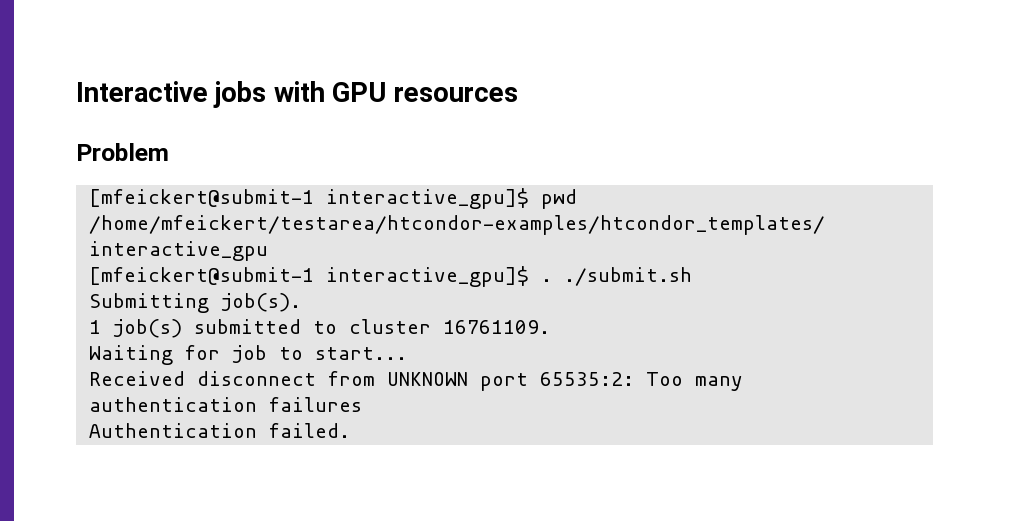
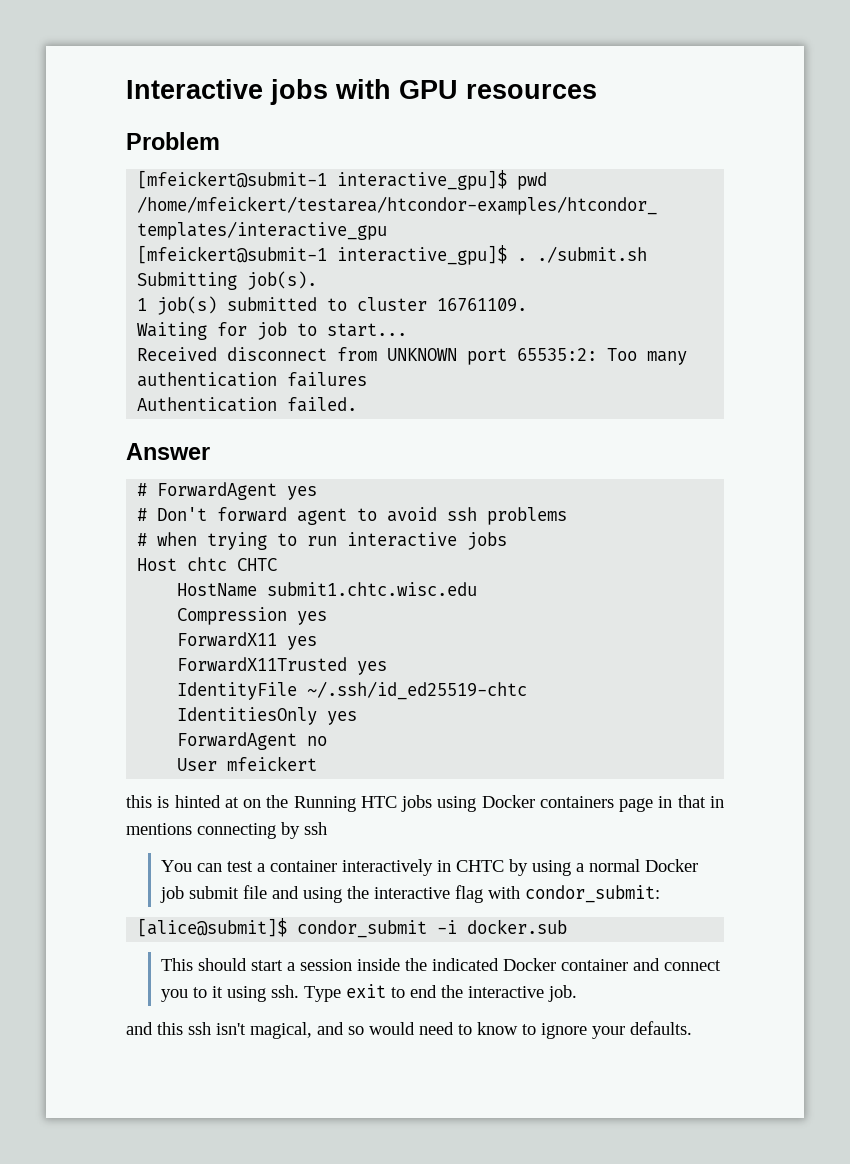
(350, 430) none -> [126,443,210,460] [137,482,318,500] [137,507,568,525] [137,532,508,550] [137,557,278,571] [177,582,478,597] [177,607,328,625] [177,632,318,650] [177,657,388,675] [177,681,528,700] [177,707,358,725] [177,732,328,750] [177,756,318,771] [126,795,724,812] [126,822,327,839] [160,859,698,876] [159,885,660,903] [137,918,568,938] [160,958,721,971] [160,984,577,1002] [126,1021,692,1039] // Answer // # ForwardAgent yes // # Don't forward agent to avoid ssh problems // # when trying to run interactive jobs // Host chtc CHTC // HostName submit1.chtc.wisc.edu // Compression yes // ForwardX11 yes // ForwardX11Trusted yes // IdentityFile ~/.ssh/id_ed25519-chtc // IdentitiesOnly yes // ForwardAgent no // User mfeickert // this is hinted at on the Running HTC jobs using Docker containers page in that in mentions connecting by ssh // You can test a container interactively in CHTC by using a normal Docker job submit file and using the interactive flag with condor_submit: // [alice@submit]$ condor_submit -i docker.sub // This should start a session inside the indicated Docker container and connect you to it using ssh. Type exit to end the interactive job. // and this ssh isn't magical, and so would need to know to ignore your defaults.

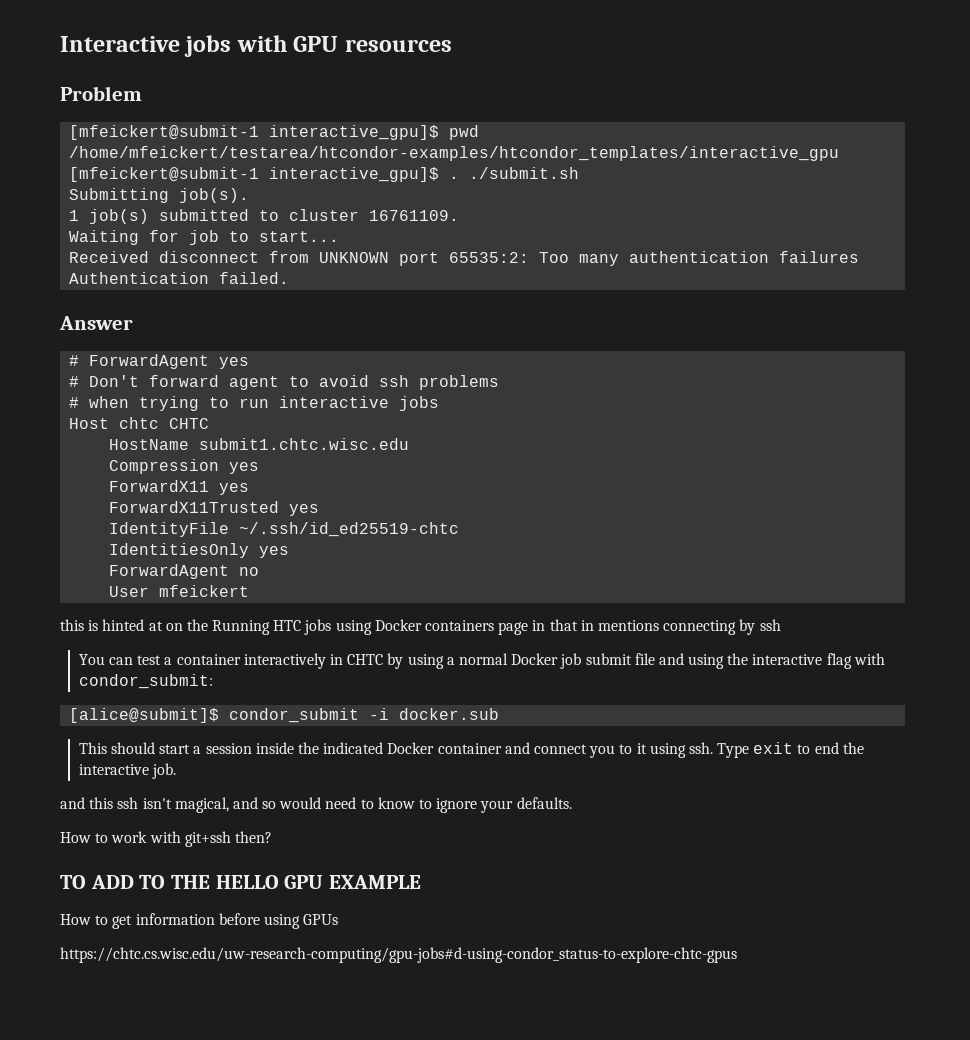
(692, 1028) none -> [60,831,272,847] [60,875,422,889] [60,913,339,929] [60,947,737,963] // How to work with git+ssh then? // TO ADD TO THE HELLO GPU EXAMPLE // How to get information before using GPUs // https://chtc.cs.wisc.edu/uw-research-computing/gpu-jobs#d-using-condor_status-to-explore-chtc-gpus

